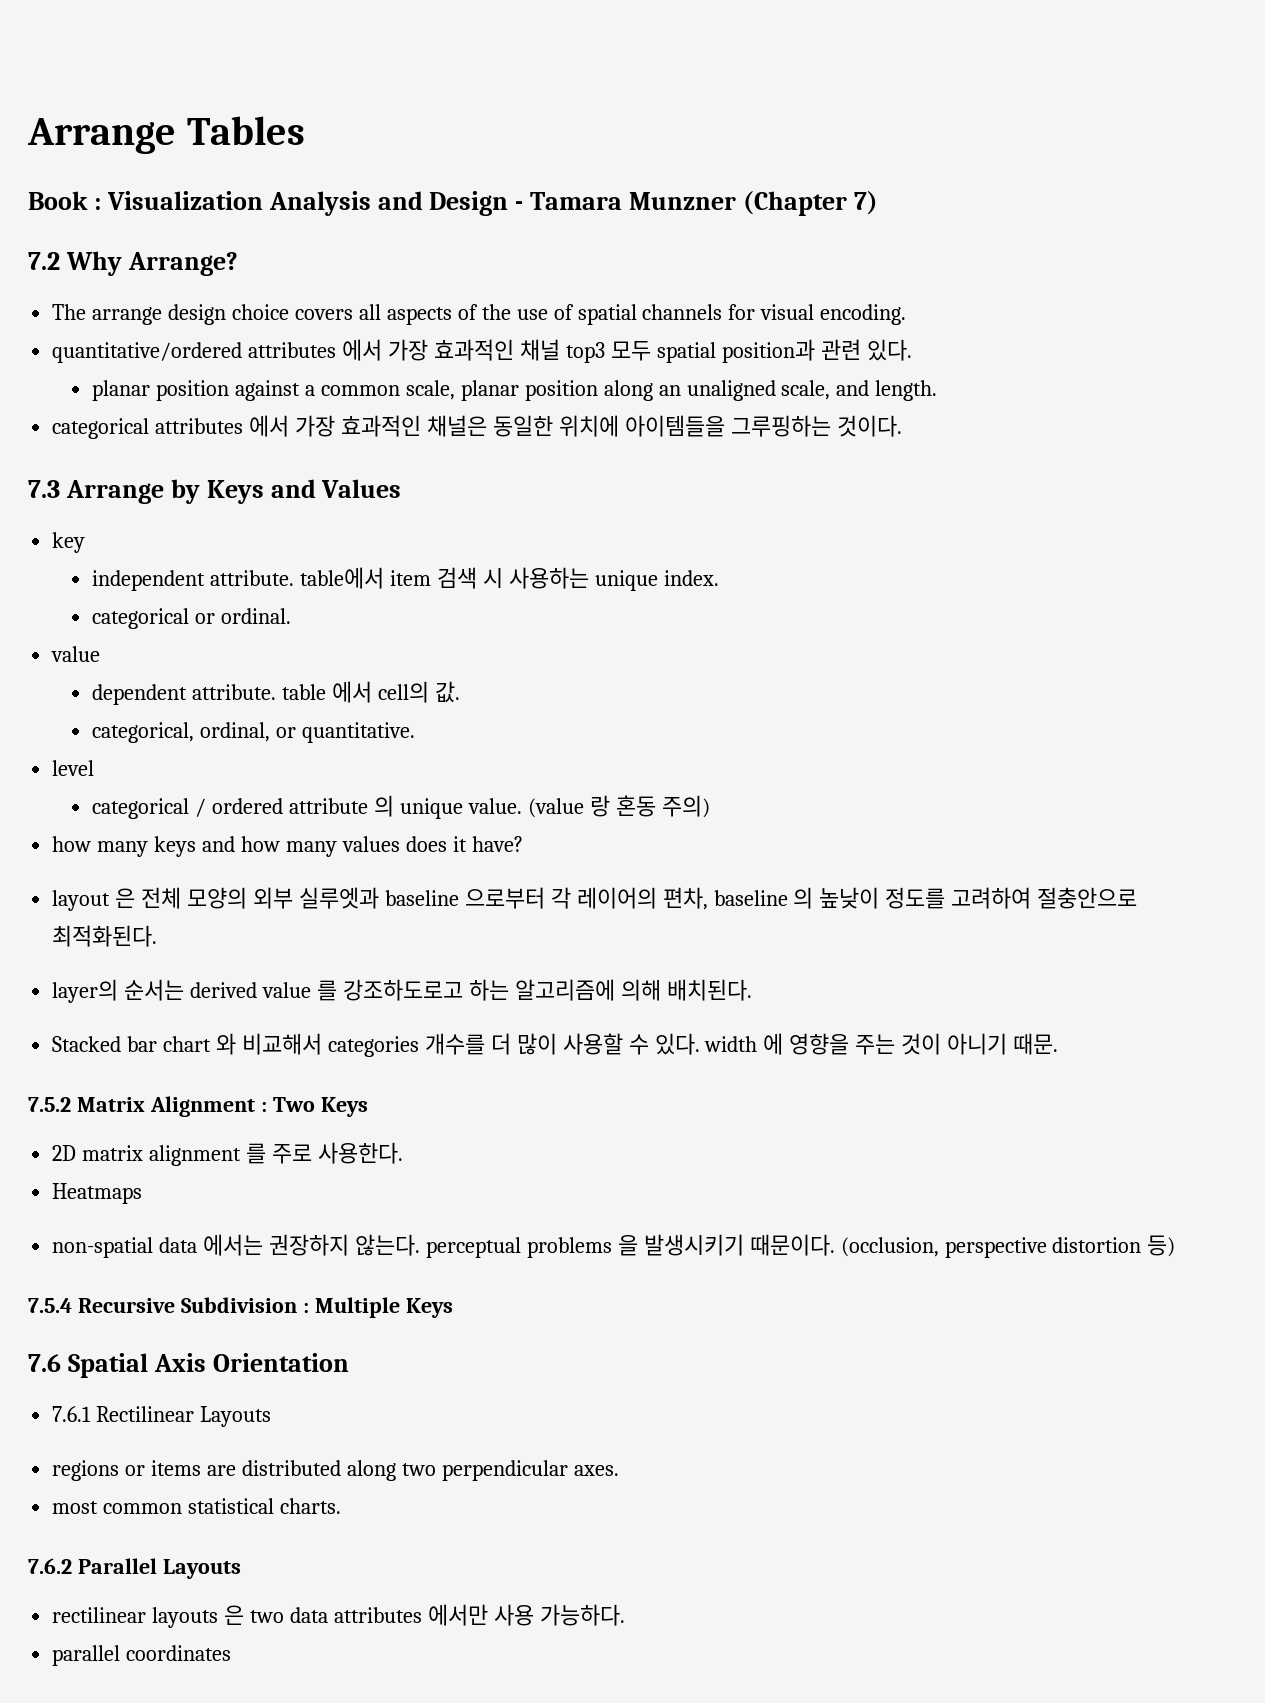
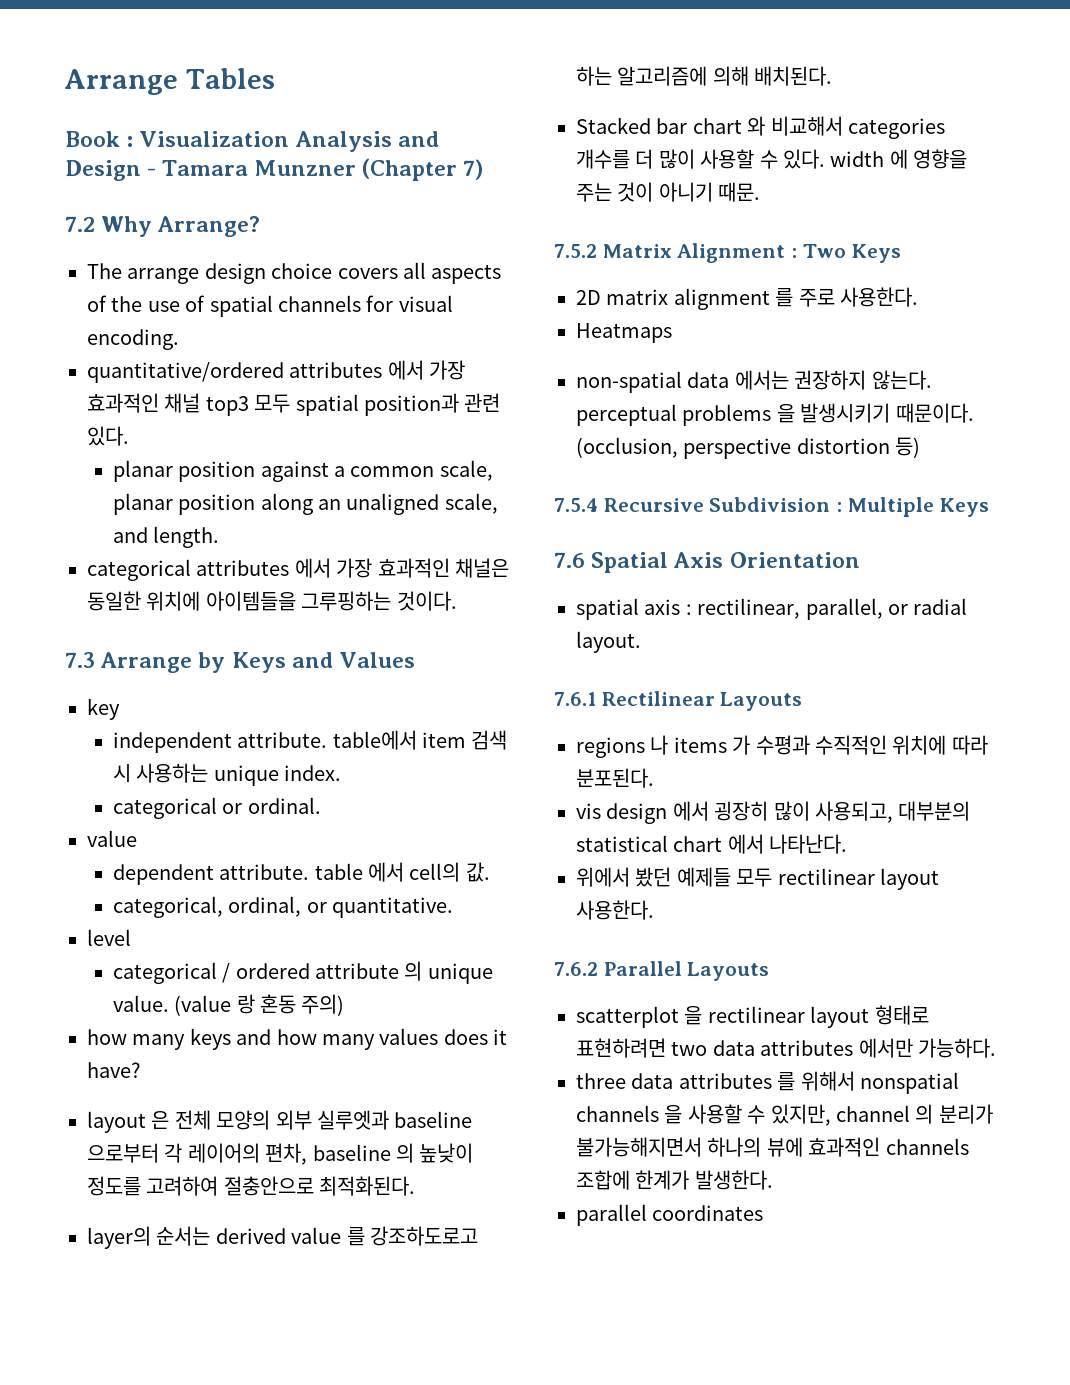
[52,1406,272,1427] [52,1460,619,1481] [52,1498,342,1514] [28,1558,241,1579] [52,1605,245,1628] 7.6.1 Rectilinear Layouts // regions or items are distributed along two perpendicular axes. // most common statistical charts. // 7.6.2 Parallel Layouts // rectilinear layouts 은 -> [576,598,968,620] [576,631,641,653] [554,691,803,711] [576,735,988,758] [576,768,654,788] [576,801,971,824] [576,834,848,854] [576,867,939,890] [576,900,654,920] [554,961,770,981] [576,1005,929,1028] [576,1038,666,1058] spatial axis : rectilinear, parallel, or radial layout. // 7.6.1 Rectilinear Layouts // regions 나 items 가 수평과 수직적인 위치에 따라 분포된다. // vis design 에서 굉장히 많이 사용되고, 대부분의 statistical chart 에서 나타난다. // 위에서 봤던 예제들 모두 rectilinear layout 사용한다. // 7.6.2 Parallel Layouts // scatterplot 을 rectilinear layout 형태로 표현하려면
[493,1604,534,1626] 사용 -> (913, 1048) none
(625, 1615) none -> [576,1071,959,1094] [576,1104,993,1126] [576,1137,969,1157] [576,1170,773,1190] // three data attributes 를 위해서 nonspatial channels 을 사용할 수 있지만, channel 의 분리가 불가능해지면서 하나의 뷰에 효과적인 channels 조합에 한계가 발생한다.

